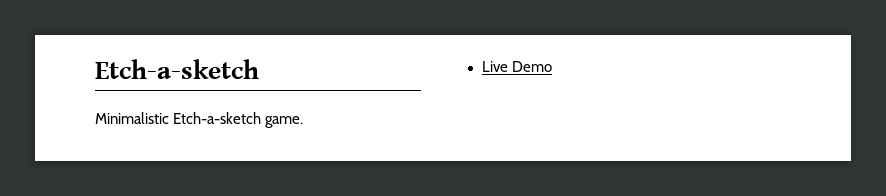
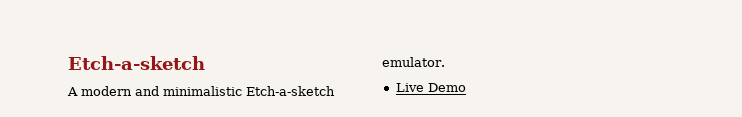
[95,112,304,128] Minimalistic Etch-a-sketch game. -> [67,86,335,96] [382,57,445,67] A modern and minimalistic Etch-a-sketch emulator.

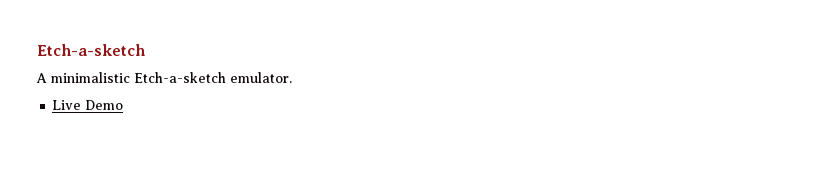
[81,86,159,96] modern and -> (47, 78) none

